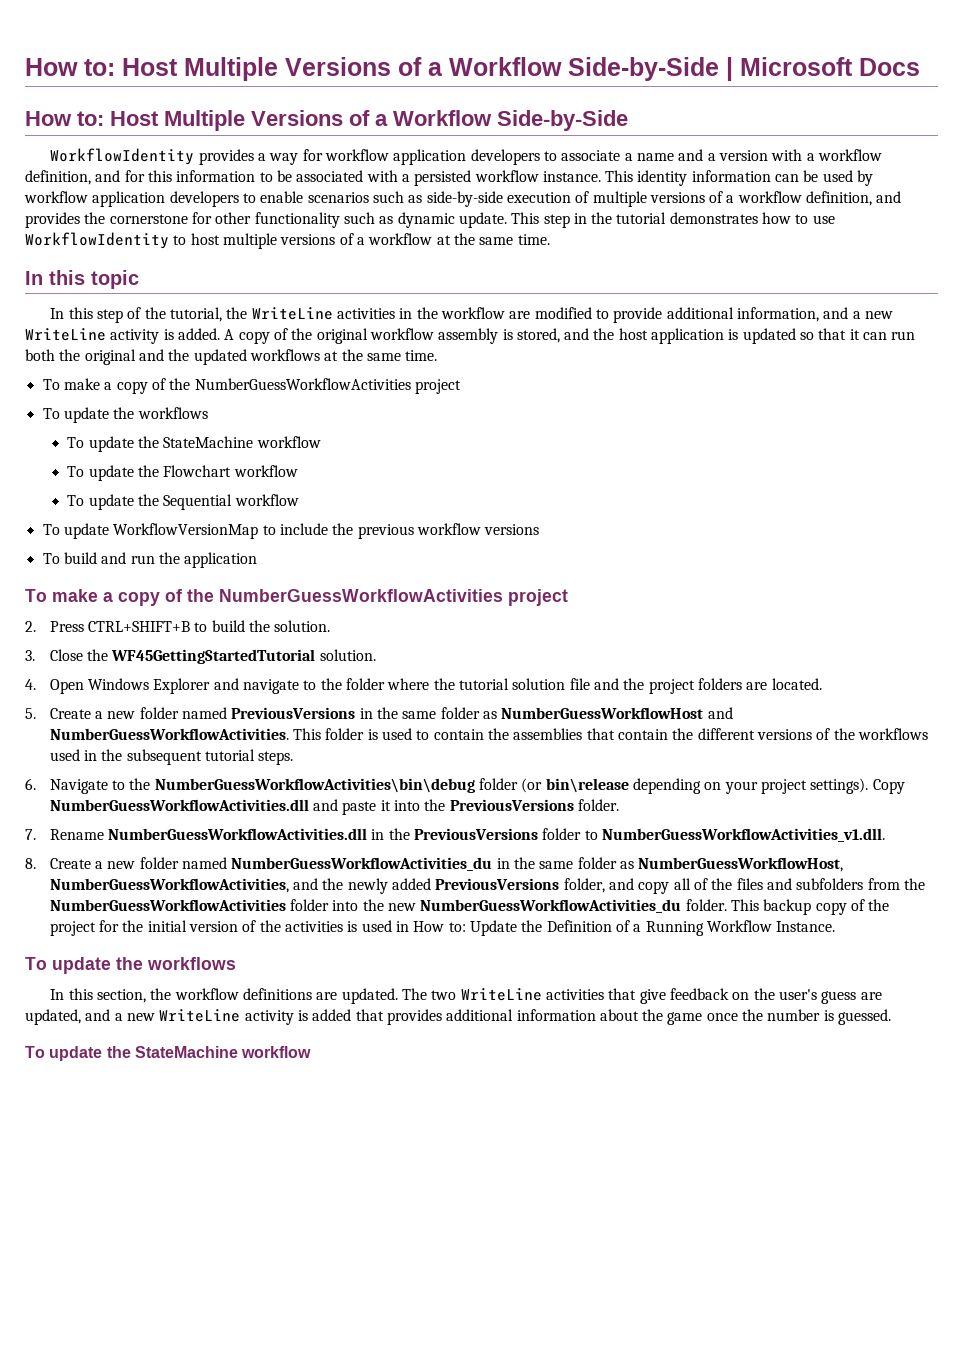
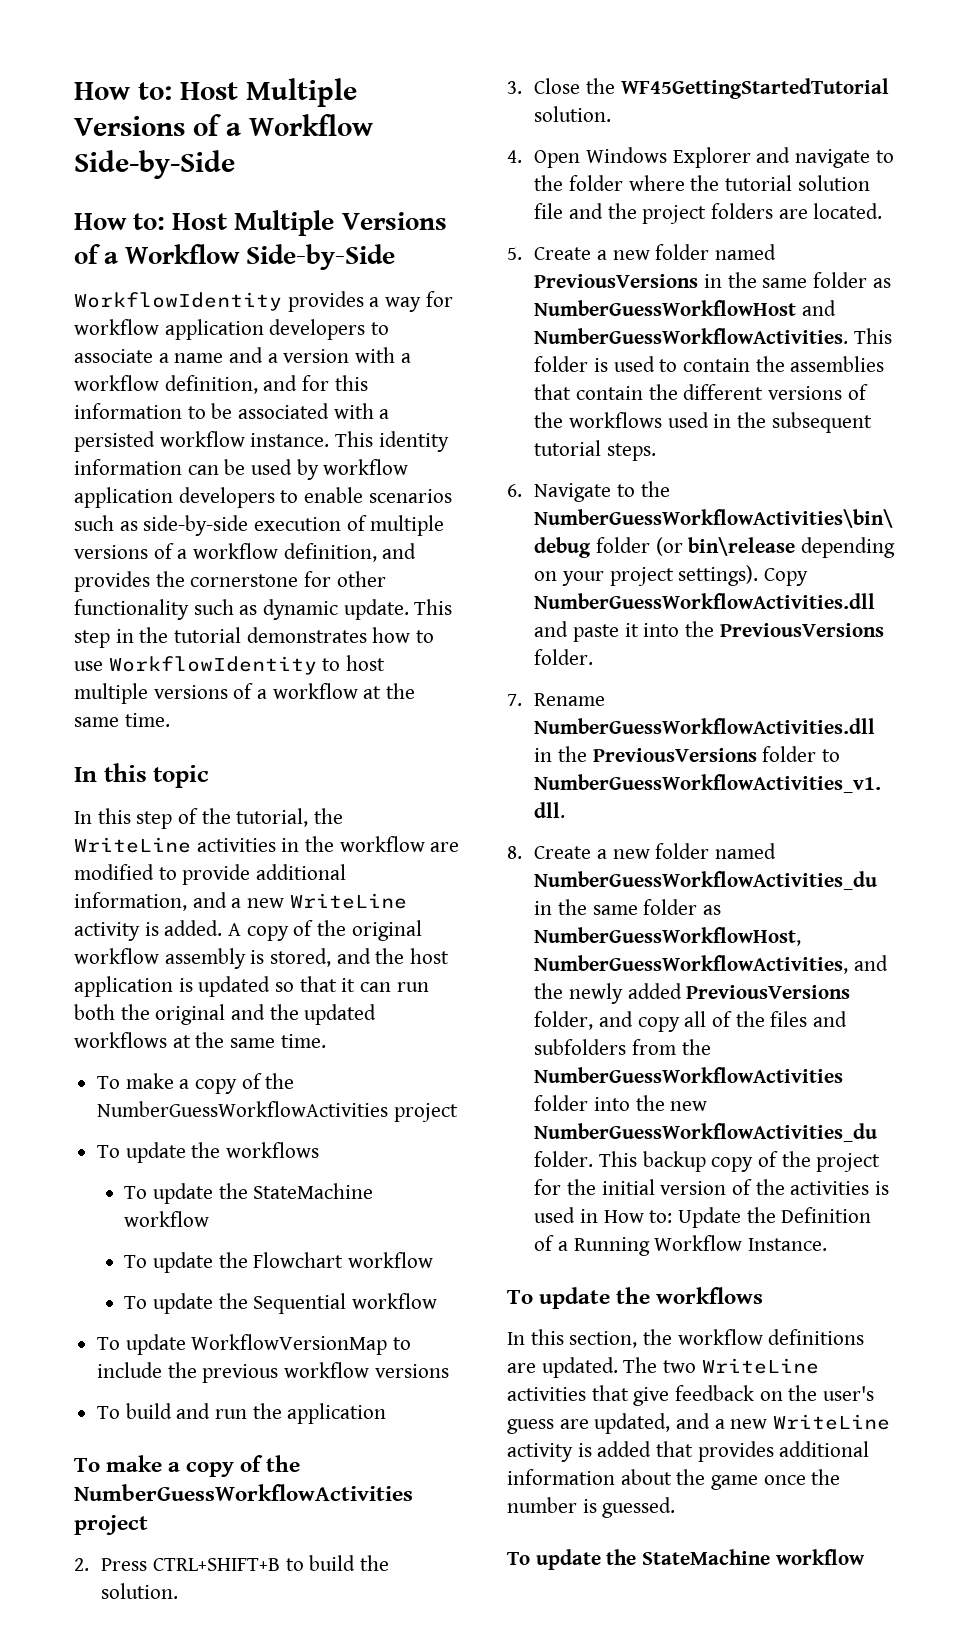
[25,57,920,81] How to: Host Multiple Versions of a Workflow Side-by-Side | Microsoft Docs -> [74,78,357,107] [74,114,373,136] [74,150,235,179] How to: Host Multiple Versions of a Workflow Side-by-Side

